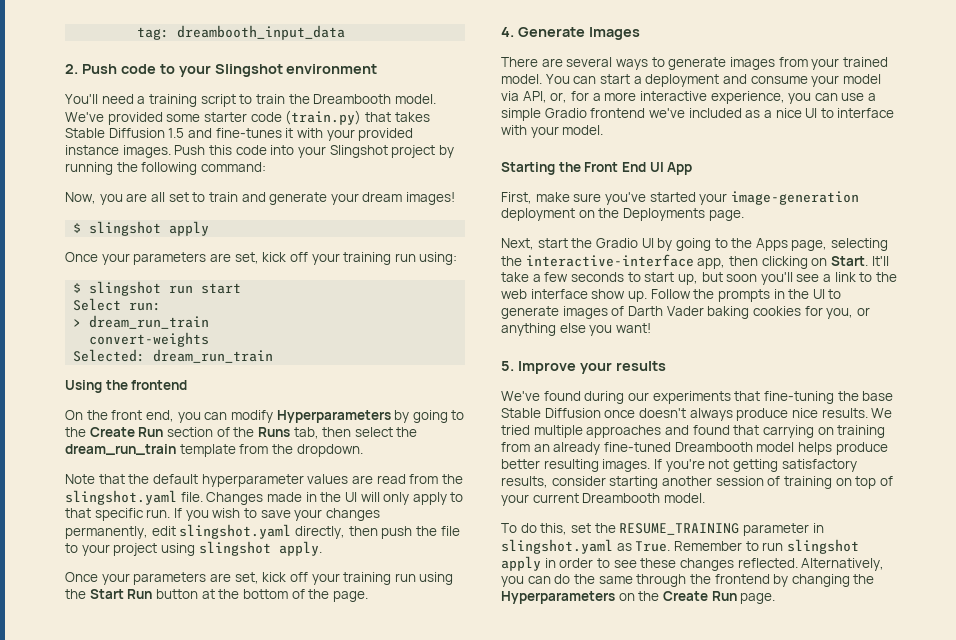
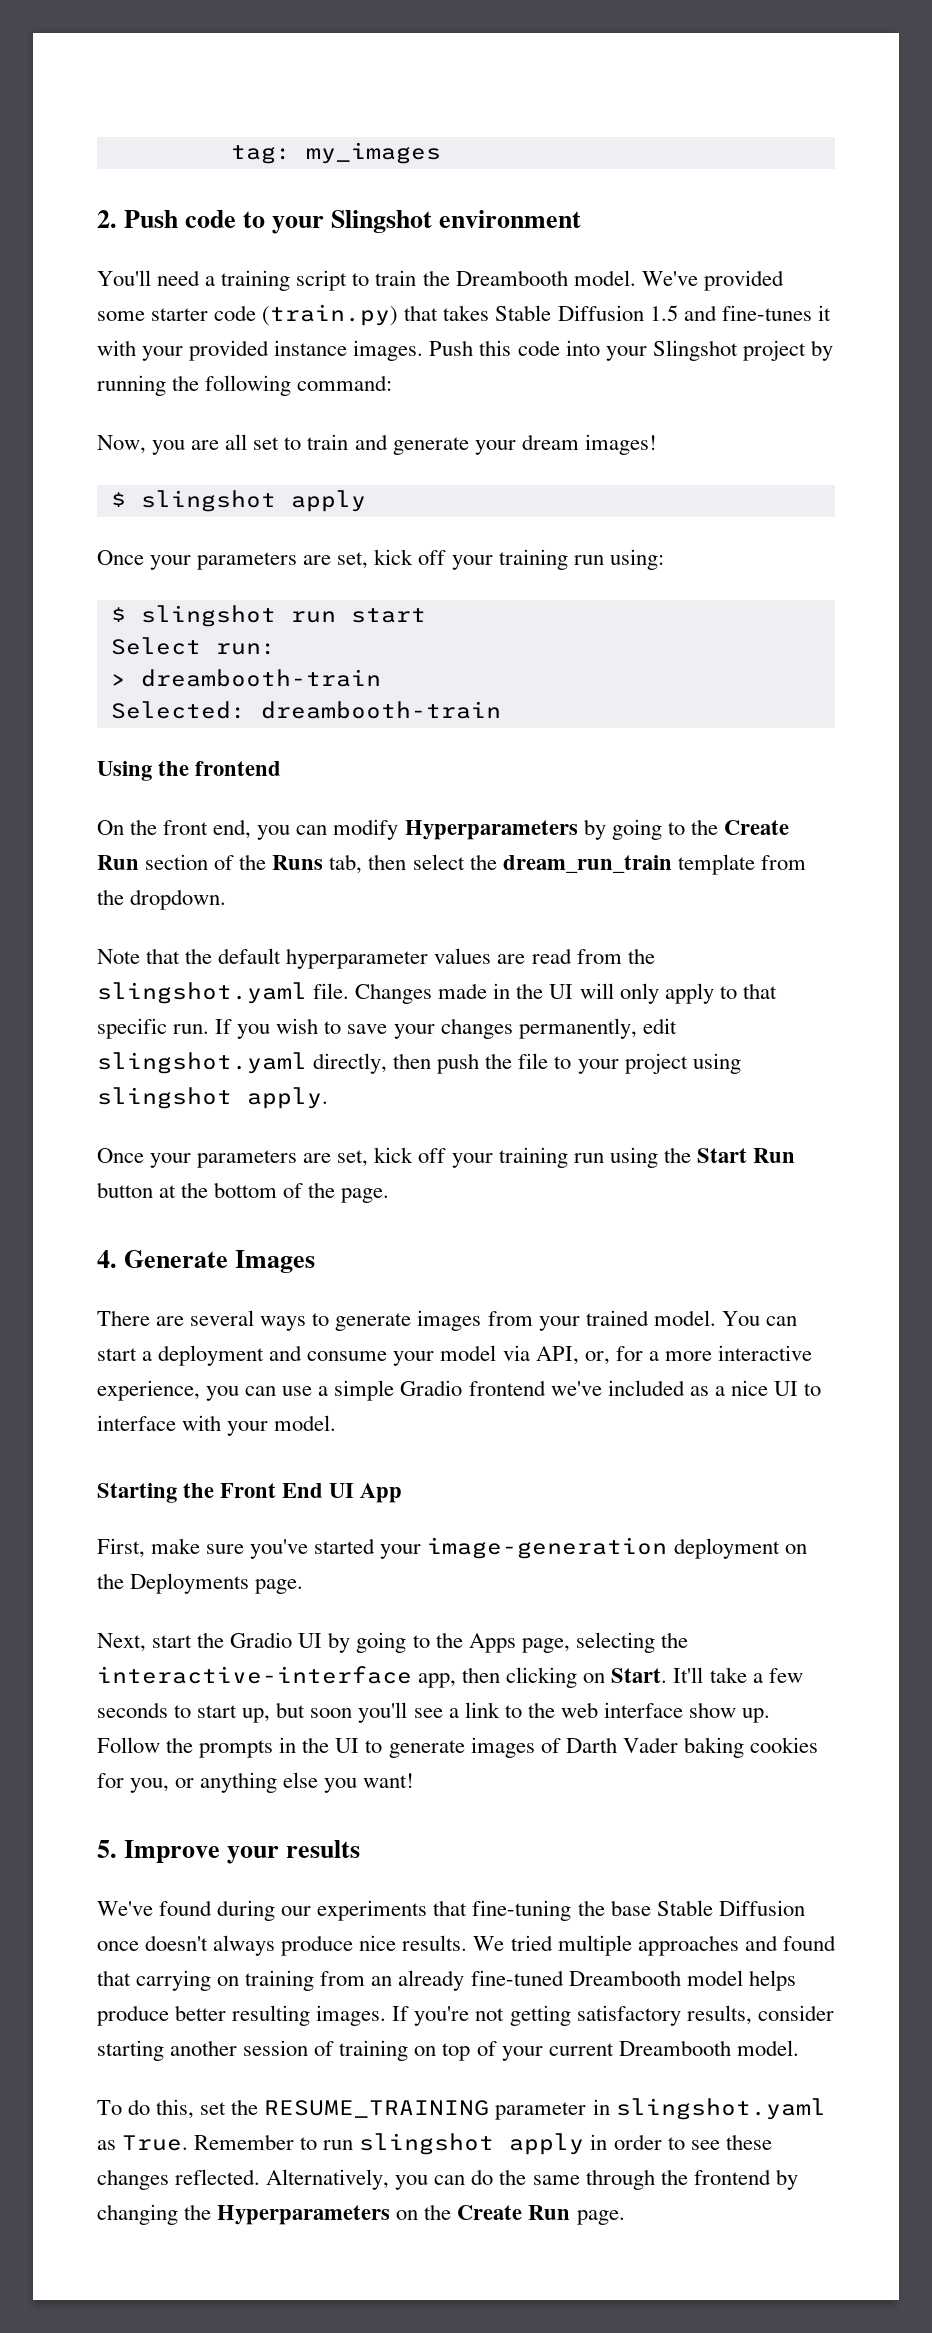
[177,25,346,40] dreambooth_input_data -> [305,142,441,164] my_images
[89,315,210,329] [89,332,210,347] dream_run_train // convert-weights -> [140,669,381,687] dreambooth-train
[153,349,274,363] dream_run_train -> [260,701,501,719] dreambooth-train

